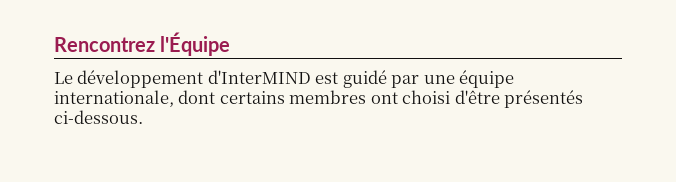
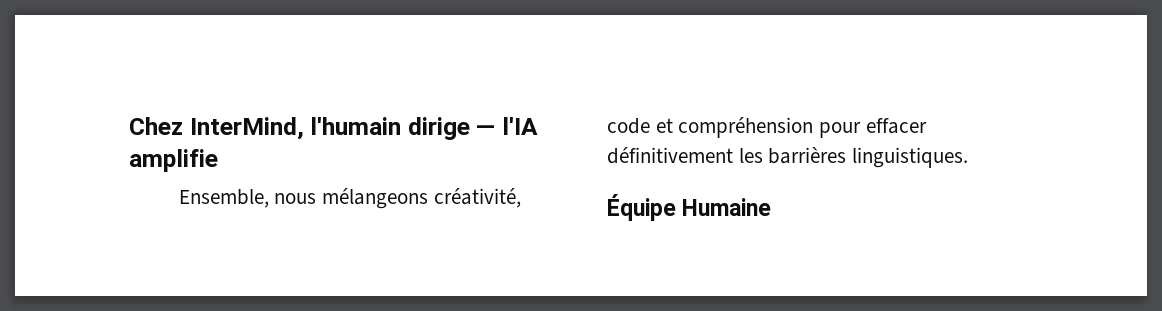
[54,32,231,56] [54,70,515,88] [54,90,584,108] [54,110,143,124] Rencontrez l'Équipe // Le développement d'InterMIND est guidé par une équipe internationale, dont certains membres ont choisi d'être présentés ci-dessous. -> [129,117,539,140] [129,149,218,172] [178,188,521,209] [607,117,927,138] [607,147,969,168] [607,194,772,221] Chez InterMind, l'humain dirige — l'IA amplifie // Ensemble, nous mélangeons créativité, code et compréhension pour effacer définitivement les barrières linguistiques. // Équipe Humaine

